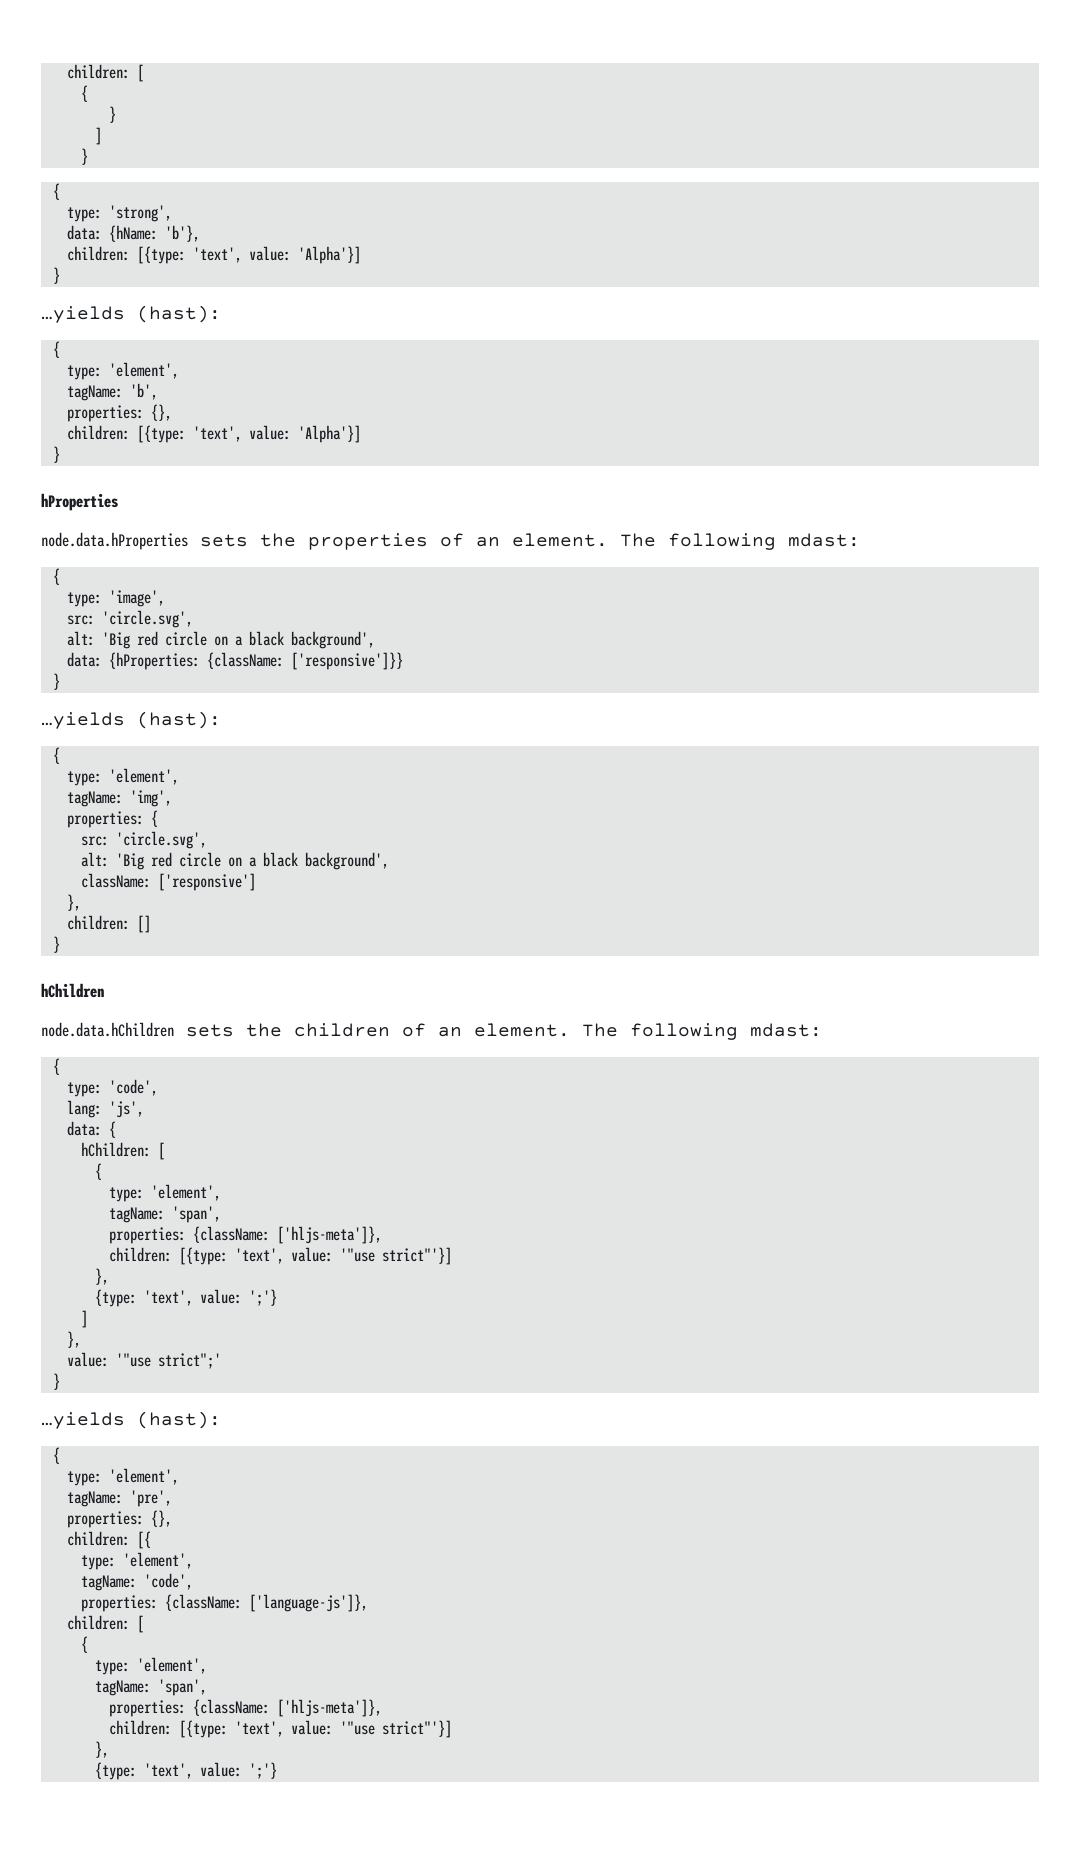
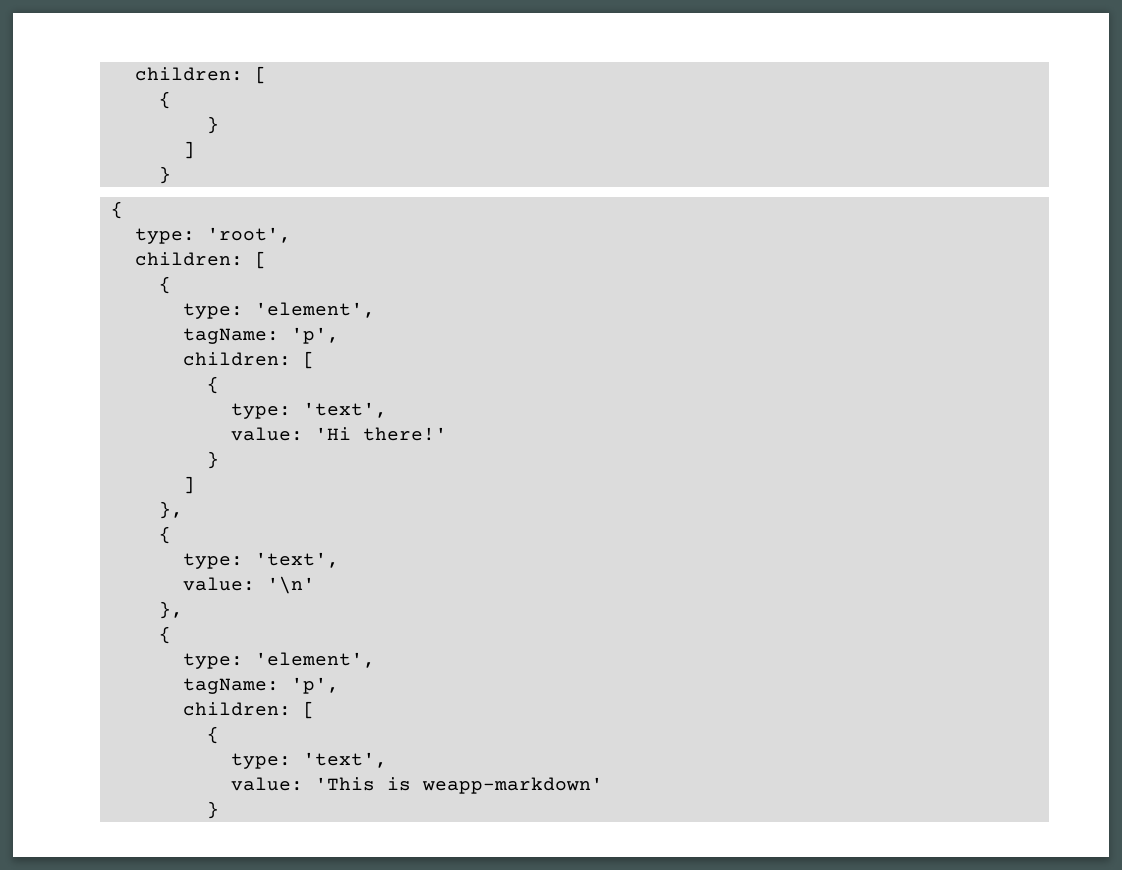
[108,205,172,222] [66,225,200,242] [66,246,361,264] [52,267,60,284] [41,305,221,323] [52,341,60,358] [66,362,179,380] [66,383,158,401] [66,404,172,422] [66,425,361,443] [52,446,60,463] [41,493,118,511] [41,532,860,550] [52,568,60,585] [66,590,165,607] [66,610,193,628] [66,631,375,649] [66,652,403,670] [52,673,60,690] [41,711,221,729] [52,747,60,764] [66,768,179,786] [66,790,172,807] [66,810,158,828] [80,831,207,849] [80,852,389,870] [80,873,256,891] [66,894,81,911] [66,915,151,933] [52,936,60,953] [41,983,104,998] [41,1022,822,1040] [52,1058,60,1075] [66,1079,158,1097] [66,1100,144,1118] [66,1121,116,1138] [80,1142,165,1160] [94,1163,102,1180] [108,1184,221,1202] [108,1206,221,1223] [108,1226,382,1244] [108,1247,452,1265] [94,1268,109,1285] [94,1289,277,1307] [80,1310,88,1328] [66,1331,81,1348] [66,1352,221,1369] [52,1373,60,1390] [41,1411,221,1429] [52,1447,60,1464] [66,1468,179,1486] [66,1490,172,1507] [66,1510,172,1528] [66,1531,151,1549] [80,1552,193,1570] [80,1573,193,1591] [80,1594,368,1612] 'strong', // data: {hName: 'b'}, // children: [{type: 'text', value: 'Alpha'}] // } // …yields (hast): // { // type: 'element', // tagName: 'b', // properties: {}, // children: [{type: 'text', value: 'Alpha'}] // } // hProperties // node.data.hProperties sets the properties of an element. The following mdast: // { // type: 'image', // src: 'circle.svg', // alt: 'Big red circle on a black background', // data: {hProperties: {className: ['responsive']}} // } // …yields (hast): // { // type: 'element', // tagName: 'img', // properties: { // src: 'circle.svg', // alt: 'Big red circle on a black background', // className: ['responsive'] // }, // children: [] // } // hChildren // node.data.hChildren sets the children of an element. The following mdast: // { // type: 'code', // lang: 'js', // data: { // hChildren: [ // { // type: 'element', // tagName: 'span', // properties: {className: ['hljs-meta']}, // children: [{type: 'text', value: '"use strict"'}] // }, // {type: 'text', value: ';'} // ] // }, // value: '"use strict";' // } // …yields (hast): // { // type: 'element', // tagName: 'pre', // properties: {}, // children: [{ // type: 'element', // tagName: 'code', // properties: {className: ['language-js']}, -> [206,227,291,243] 'root',
[157,1679,207,1696] [108,1699,382,1717] [108,1720,452,1738] [94,1741,109,1758] [94,1762,277,1780] 'span', // properties: {className: ['hljs-meta']}, // children: [{type: 'text', value: '"use strict"'}] // }, // {type: 'text', value: ';'} -> [290,327,339,344] [182,351,315,369] [206,376,219,394] [230,402,387,419] [230,427,447,441] [206,451,219,469] [182,476,195,494] [158,501,183,519] [158,526,171,544] [182,552,339,569] [182,576,315,594] [158,601,183,619] [158,626,171,644] [182,652,375,669] [182,677,339,694] [182,701,315,719] [206,726,219,744] [230,752,387,769] [230,777,603,794] [206,801,219,819] 'p', // children: [ // { // type: 'text', // value: 'Hi there!' // } // ] // }, // { // type: 'text', // value: '\n' // }, // { // type: 'element', // tagName: 'p', // children: [ // { // type: 'text', // value: 'This is weapp-markdown' // }

